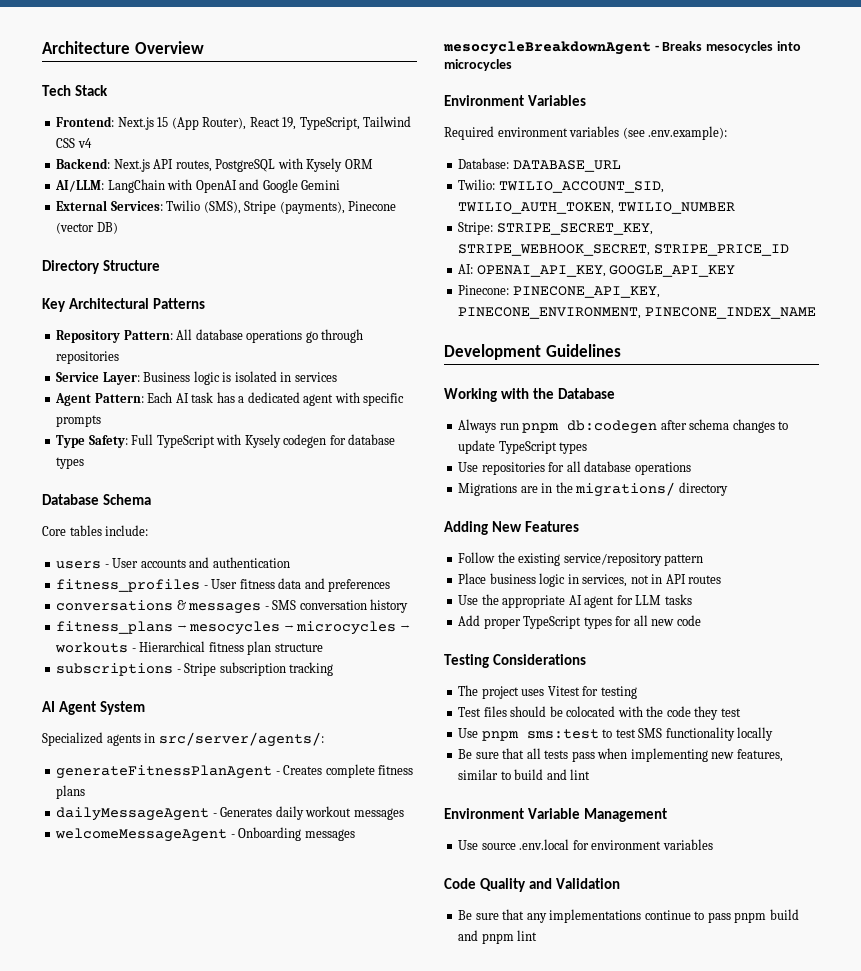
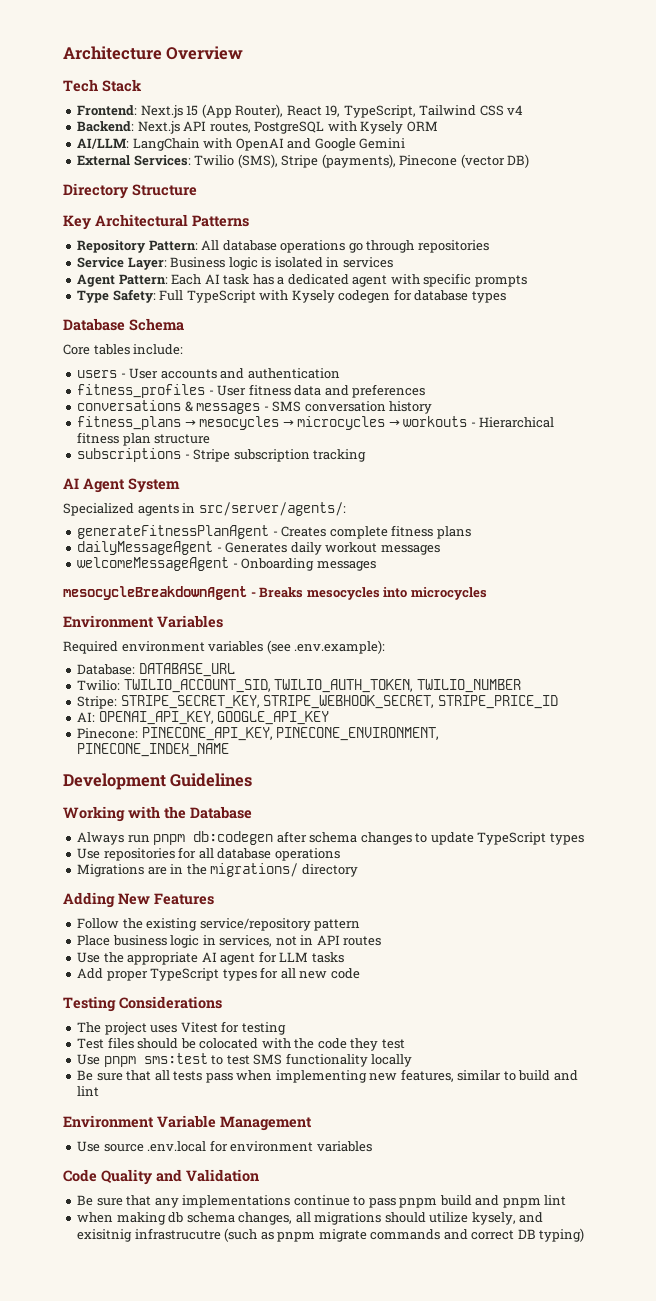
(538, 935) none -> [77,1212,544,1225] [77,1228,585,1242] // when making db schema changes, all migrations should utilize kysely, and exisitnig infrastrucutre (such as pnpm migrate commands and correct DB typing)

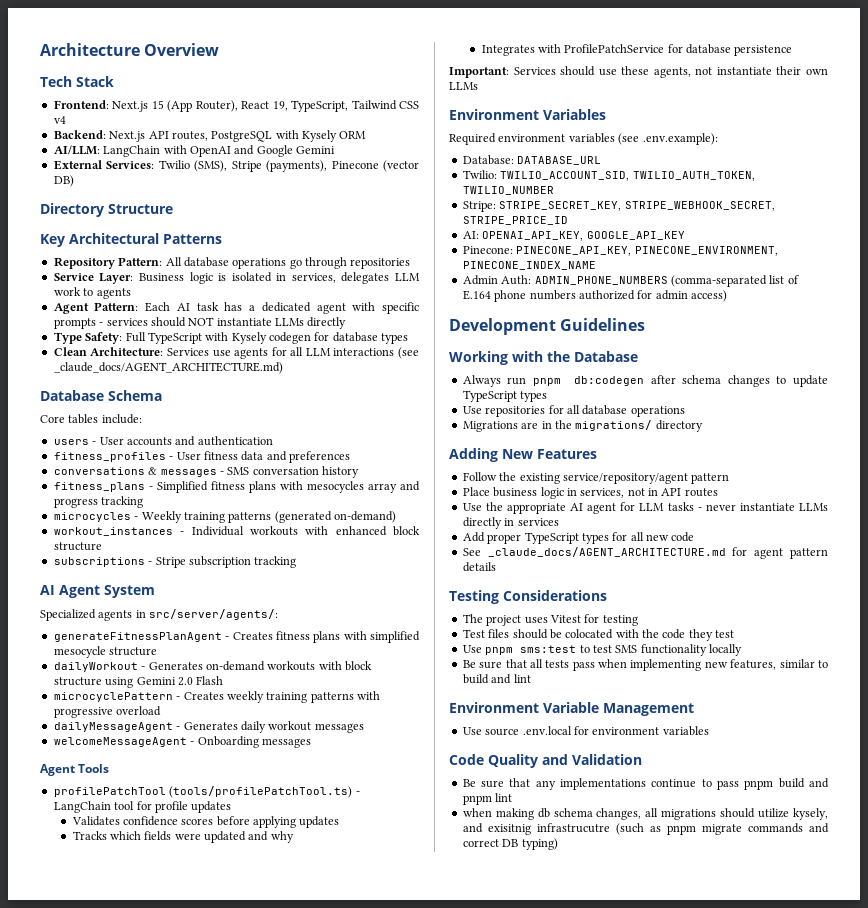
[342,257,393,268] services -> [291,272,420,284] [53,287,131,299] services, delegates LLM work to agents
(527, 281) none -> [99,317,347,329] - services should NOT instantiate LLMs directly
(506, 297) none -> [53,347,419,359] [53,362,283,374] // Clean Architecture: Services use agents for all LLM interactions (see _claude_docs/AGENT_ARCHITECTURE.md)
[184,416,555,430] [77,432,151,446] → mesocycles → microcycles → workouts - Hierarchical fitness plan -> [148,481,420,493] [53,496,144,508] [53,511,396,523] [53,526,420,536] - Simplified fitness plans with mesocycles array and progress tracking // microcycles - Weekly training patterns (generated on-demand) // workout_instances - Individual workouts with enhanced block
[329,525,471,539] complete fitness plans -> [275,631,420,643] [53,646,158,658] [53,661,372,672] [53,676,224,688] [53,691,380,703] [53,706,162,718] fitness plans with simplified mesocycle structure // dailyWorkout - Generates on-demand workouts with block structure using Gemini 2.0 Flash // microcyclePattern - Creates weekly training patterns with progressive overload
[63,586,487,600] mesocycleBreakdownAgent - Breaks mesocycles into microcycles -> [40,764,110,776] [53,786,360,798] [53,801,232,813] [71,816,340,828] [72,831,294,843] [481,44,793,56] [449,66,828,78] [449,82,478,90] Agent Tools // profilePatchTool (tools/profilePatchTool.ts) - LangChain tool for profile updates // Validates confidence scores before applying updates // Tracks which fields were updated and why // Integrates with ProfilePatchService for database persistence // Important: Services should use these agents, not instantiate their own LLMs
(230, 750) none -> [462,275,799,287] [462,290,727,302] // Admin Auth: ADMIN_PHONE_NUMBERS (comma-separated list of E.164 phone numbers authorized for admin access)
[199,918,311,931] service/repository -> [562,473,688,484] service/repository/agent
(344, 957) none -> [697,503,828,511] [462,517,559,529] - never instantiate LLMs directly in services
(360, 973) none -> [462,547,828,559] [462,562,496,572] // See _claude_docs/AGENT_ARCHITECTURE.md for agent pattern details

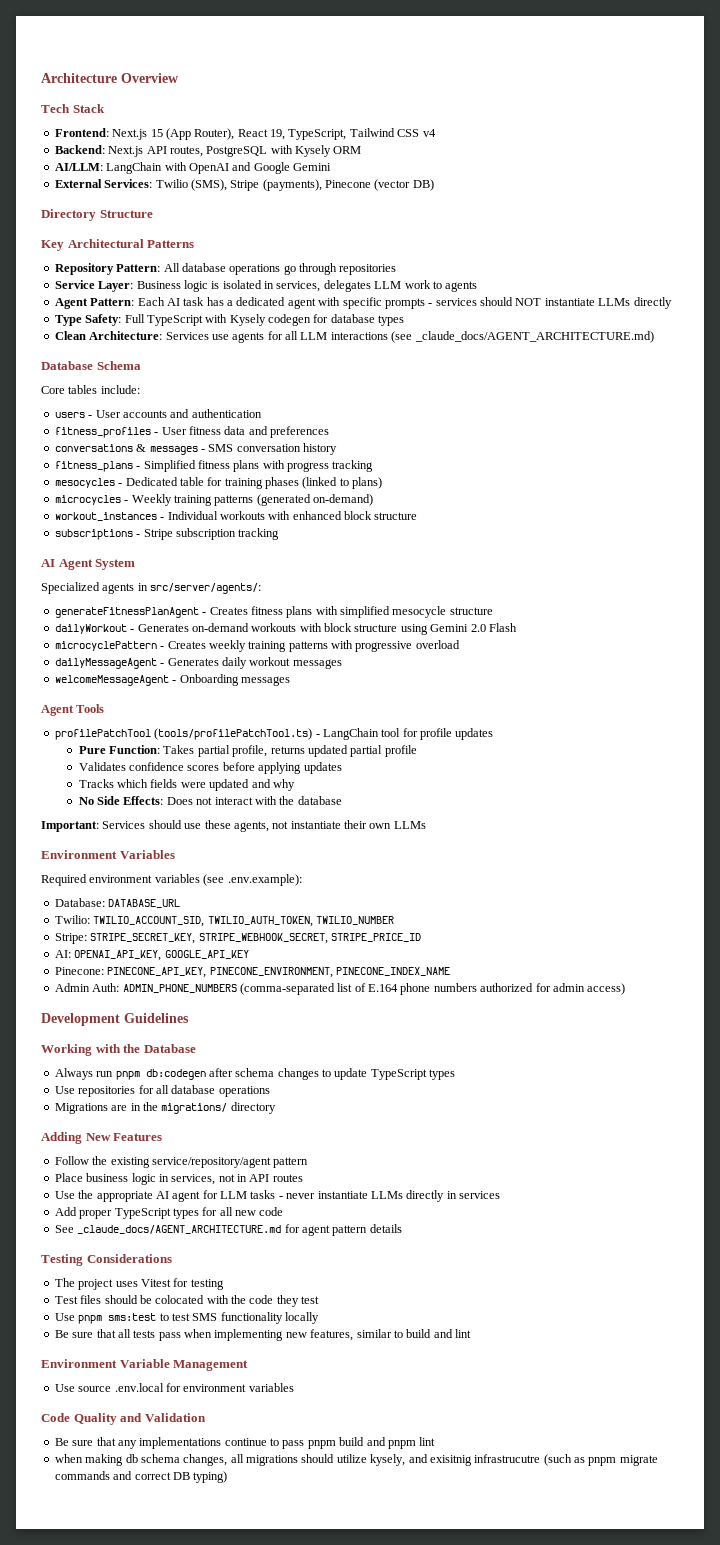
[306,481,420,493] mesocycles array and -> (285, 464) none
(144, 502) none -> [54,477,383,489] // mesocycles - Dedicated table for training phases (linked to plans)
(232, 807) none -> [78,745,417,757] // Pure Function: Takes partial profile, returns updated partial profile
[481,44,793,56] Integrates with ProfilePatchService for database persistence -> [78,796,342,805] No Side Effects: Does not interact with the database

